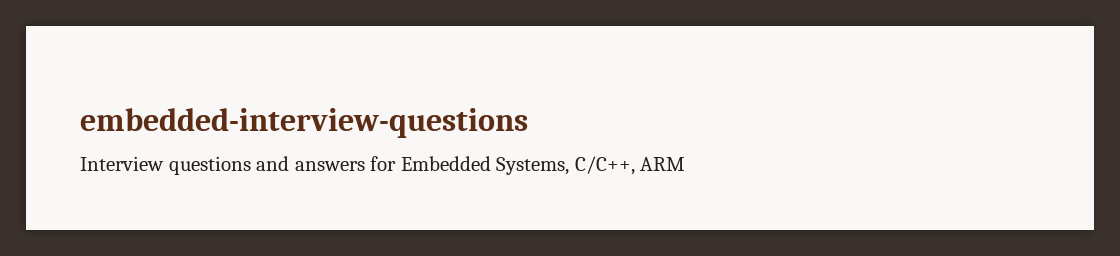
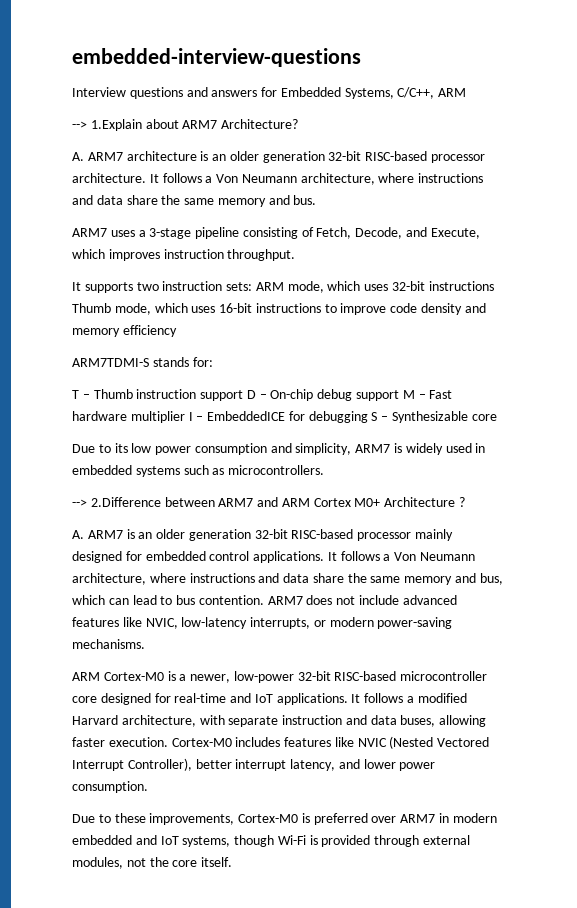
(686, 164) none -> [72,119,299,131] [72,151,486,163] [72,173,484,185] [72,195,317,207] [72,227,480,239] [72,249,296,261] [72,281,494,293] [72,303,486,315] [72,325,177,337] [72,357,213,367] [72,389,453,401] [72,411,497,423] [72,443,486,455] [72,465,325,477] [72,497,466,507] [72,529,454,541] [72,551,476,563] [72,573,503,585] [72,595,457,605] [72,617,453,629] [72,639,145,649] [72,671,488,683] [72,693,467,705] [72,715,487,727] [72,736,490,749] [72,758,436,771] [72,781,148,793] [72,813,497,825] [72,835,471,847] [72,857,233,869] // --> 1.Explain about ARM7 Architecture? // A. ARM7 architecture is an older generation 32-bit RISC-based processor architecture. It follows a Von Neumann architecture, where instructions and data share the same memory and bus. // ARM7 uses a 3-stage pipeline consisting of Fetch, Decode, and Execute, which improves instruction throughput. // It supports two instruction sets: ARM mode, which uses 32-bit instructions Thumb mode, which uses 16-bit instructions to improve code density and memory efficiency // ARM7TDMI-S stands for: // T – Thumb instruction support D – On-chip debug support M – Fast hardware multiplier I – EmbeddedICE for debugging S – Synthesizable core // Due to its low power consumption and simplicity, ARM7 is widely used in embedded systems such as microcontrollers. // --> 2.Difference between ARM7 and ARM Cortex M0+ Architecture ? // A. ARM7 is an older generation 32-bit RISC-based processor mainly designed for embedded control applications. It follows a Von Neumann architecture, where instructions and data share the same memory and bus, which can lead to bus contention. ARM7 does not include advanced features like NVIC, low-latency interrupts, or modern power-saving mechanisms. // ARM Cortex-M0 is a newer, low-power 32-bit RISC-based microcontroller core designed for real-time and IoT applications. It follows a modified Harvard architecture, with separate instruction and data buses, allowing faster execution. Cortex-M0 includes features like NVIC (Nested Vectored Interrupt Controller), better interrupt latency, and lower power consumption. // Due to these improvements, Cortex-M0 is preferred over ARM7 in modern embedded and IoT systems, though Wi-Fi is provided through external modules, not the core itself.

